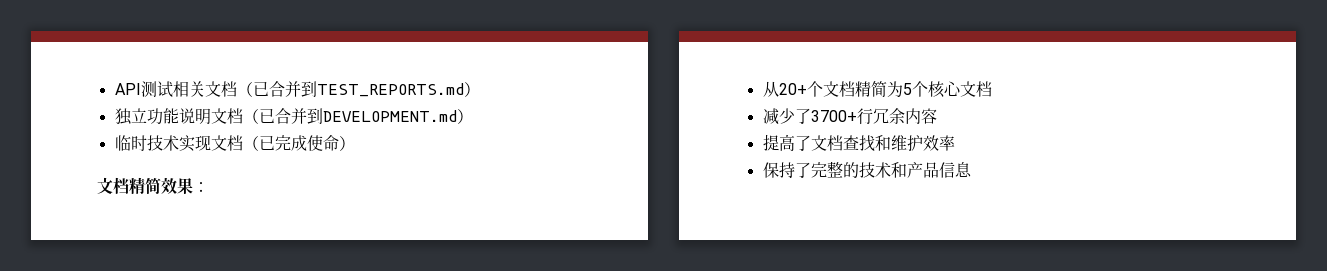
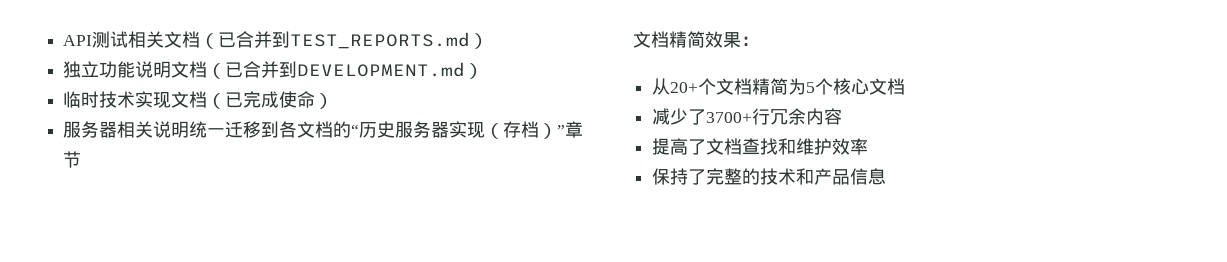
(355, 143) none -> [63,121,584,139] [63,151,82,168] // 服务器相关说明统一迁移到各文档的“历史服务器实现（存档）”章节

